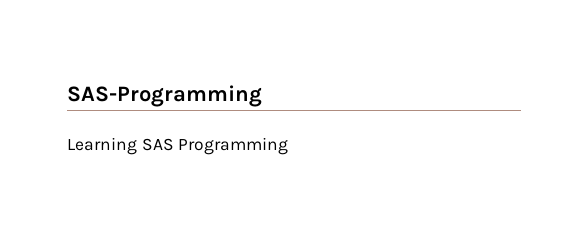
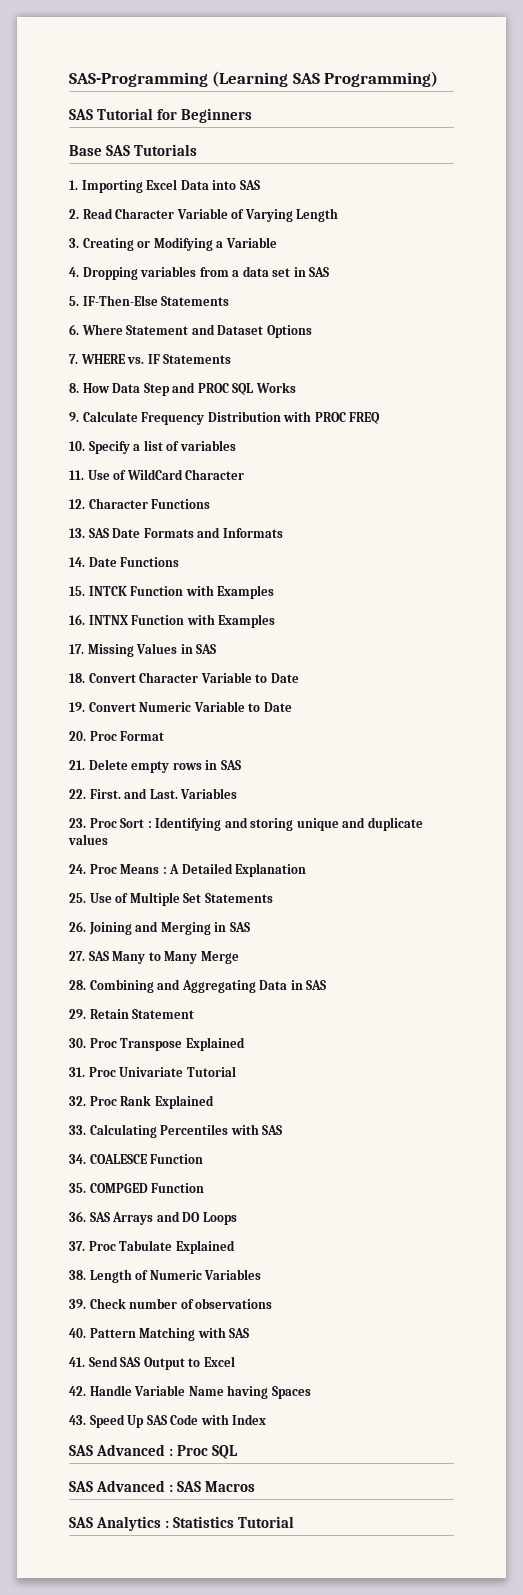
[67,137,289,155] // Learning SAS Programming -> [212,71,439,87] [69,108,252,123] [69,144,197,156] [69,179,260,193] [69,208,339,222] [69,237,277,251] [69,266,330,280] [69,295,230,306] [69,324,312,338] [69,354,232,364] [69,382,296,396] [69,411,381,425] [69,440,236,454] [69,469,245,480] [69,498,211,509] [69,527,283,538] [69,557,180,567] [69,585,275,599] [69,614,276,628] [69,643,217,657] [69,672,299,683] [69,701,292,712] [69,731,165,741] [69,759,241,773] [69,788,238,799] [69,817,423,831] [68,834,108,845] [69,863,307,877] [69,892,273,906] [69,921,250,935] [69,951,239,964] [69,979,327,993] [69,1009,195,1019] [69,1037,245,1051] [69,1066,236,1077] [69,1095,214,1109] [69,1124,283,1138] [69,1154,204,1164] [69,1183,205,1193] [69,1211,237,1225] [69,1240,235,1254] [69,1269,262,1283] [69,1298,273,1309] [69,1327,250,1341] [69,1356,235,1370] [69,1385,311,1399] [69,1414,267,1428] [69,1444,238,1459] [69,1480,255,1492] [69,1516,294,1531] (Learning SAS Programming) // SAS Tutorial for Beginners // Base SAS Tutorials // 1. Importing Excel Data into SAS // 2. Read Character Variable of Varying Length // 3. Creating or Modifying a Variable // 4. Dropping variables from a data set in SAS // 5. IF-Then-Else Statements // 6. Where Statement and Dataset Options // 7. WHERE vs. IF Statements // 8. How Data Step and PROC SQL Works // 9. Calculate Frequency Distribution with PROC FREQ // 10. Specify a list of variables // 11. Use of WildCard Character // 12. Character Functions // 13. SAS Date Formats and Informats // 14. Date Functions // 15. INTCK Function with Examples // 16. INTNX Function with Examples // 17. Missing Values in SAS // 18. Convert Character Variable to Date // 19. Convert Numeric Variable to Date // 20. Proc Format // 21. Delete empty rows in SAS // 22. First. and Last. Variables // 23. Proc Sort : Identifying and storing unique and duplicate values // 24. Proc Means : A Detailed Explanation // 25. Use of Multiple Set Statements // 26. Joining and Merging in SAS // 27. SAS Many to Many Merge // 28. Combining and Aggregating Data in SAS // 29. Retain Statement // 30. Proc Transpose Explained // 31. Proc Univariate Tutorial // 32. Proc Rank Explained // 33. Calculating Percentiles with SAS // 34. COALESCE Function // 35. COMPGED Function // 36. SAS Arrays and DO Loops // 37. Proc Tabulate Explained // 38. Length of Numeric Variables // 39. Check number of observations // 40. Pattern Matching with SAS // 41. Send SAS Output to Excel // 42. Handle Variable Name having Spaces // 43. Speed Up SAS Code with Index // SAS Advanced : Proc SQL // SAS Advanced : SAS Macros // SAS Analytics : Statistics Tutorial

